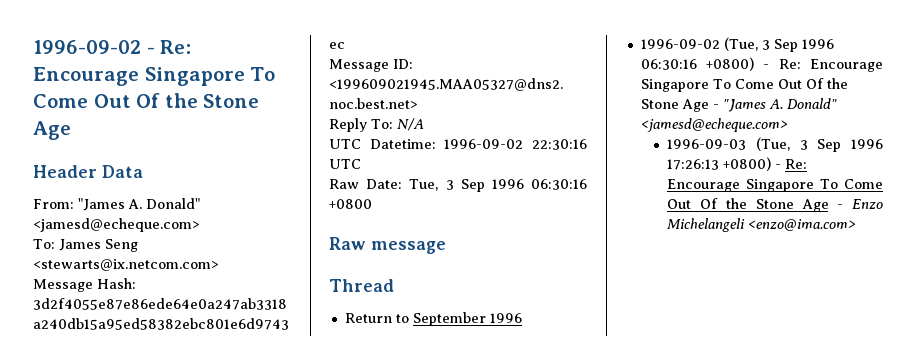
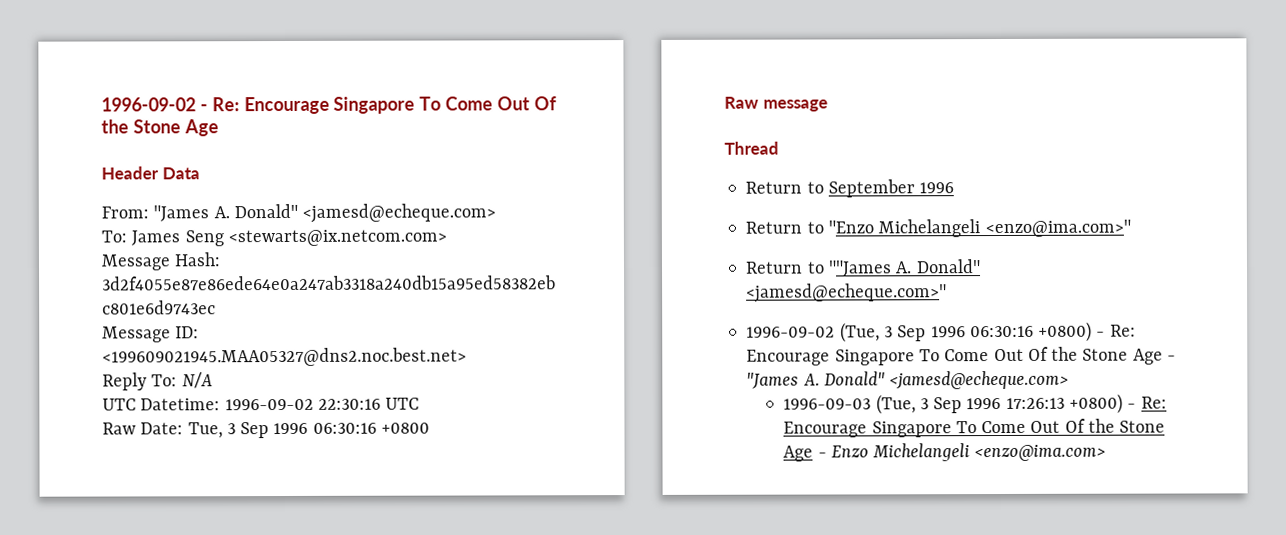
(522, 318) none -> [745,219,1131,238] [745,259,981,277] [746,283,948,303] // Return to "Enzo Michelangeli <enzo@ima.com>" // Return to ""James A. Donald" <jamesd@echeque.com>"

